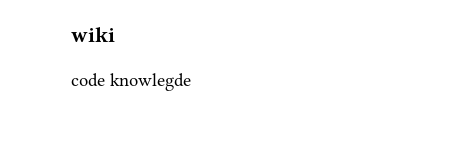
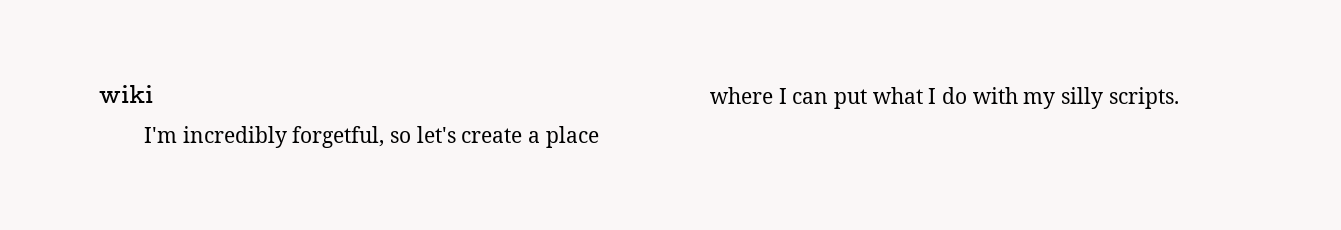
[71,73,191,91] code knowlegde -> [143,126,599,148] [710,87,1179,109] I'm incredibly forgetful, so let's create a place where I can put what I do with my silly scripts.

